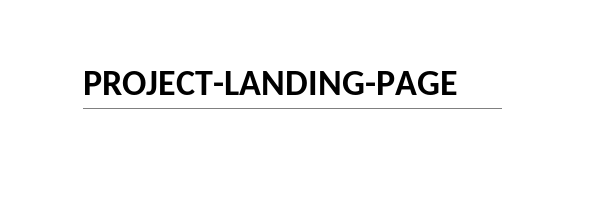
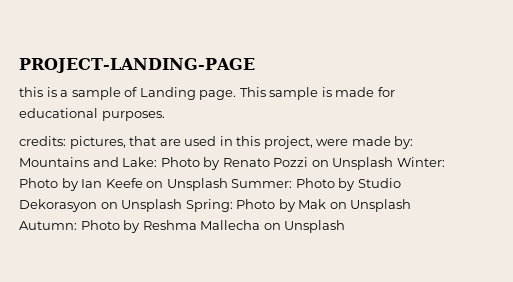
(458, 83) none -> [19,87,395,100] [19,108,165,121] [19,136,414,149] [19,157,445,170] [19,178,401,191] [19,199,412,212] [19,220,346,233] // this is a sample of Landing page. This sample is made for educational purposes. // credits: pictures, that are used in this project, were made by: Mountains and Lake: Photo by Renato Pozzi on Unsplash Winter: Photo by Ian Keefe on Unsplash Summer: Photo by Studio Dekorasyon on Unsplash Spring: Photo by Mak on Unsplash Autumn: Photo by Reshma Mallecha on Unsplash

